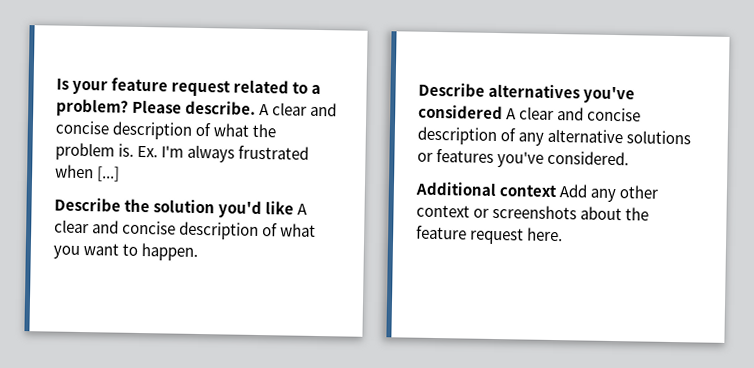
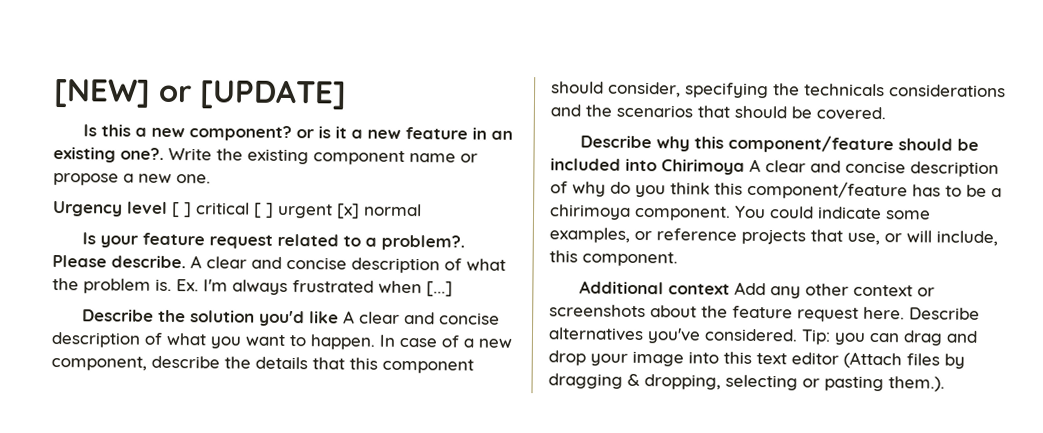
(56, 84) none -> [53,78,347,110] [83,124,514,142] [53,146,478,165] [53,172,211,186] [52,200,422,219] [NEW] or [UPDATE] // Is this a new component? or is it a new feature in an existing one?. Write the existing component name or propose a new one. // Urgency level [ ] critical [ ] urgent [x] normal //
[56,98,129,117] problem? -> [381,234,466,251] problem?.
[418,82,636,104] [418,104,642,122] [417,126,692,146] [417,149,630,168] // Describe alternatives you've considered A clear and concise description of any alternative solutions or features you've considered. -> [379,334,512,348] [51,355,474,374] [551,81,1006,99] [550,104,886,121] [580,134,980,154] [550,158,999,178] [550,180,1002,200] [549,204,931,221] [549,227,998,247] [549,250,678,267] In case of a new component, describe the details that this component should consider, specifying the technicals considerations and the scenarios that should be covered. // Describe why this component/feature should be included into Chirimoya A clear and concise description of why do you think this component/feature has to be a chirimoya component. You could indicate some examples, or reference projects that use, or will include, this component.
(564, 234) none -> [909,307,980,320] [548,327,978,346] [548,350,965,369] [548,373,945,392] Describe alternatives you've considered. Tip: you can drag and drop your image into this text editor (Attach files by dragging & dropping, selecting or pasting them.).

